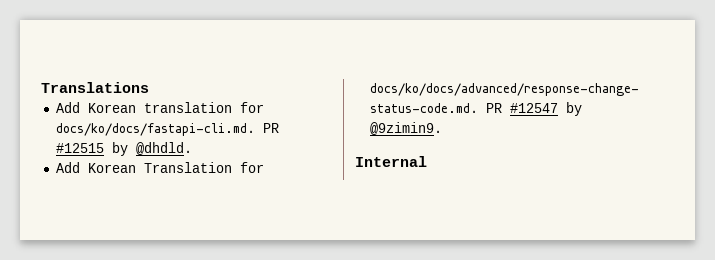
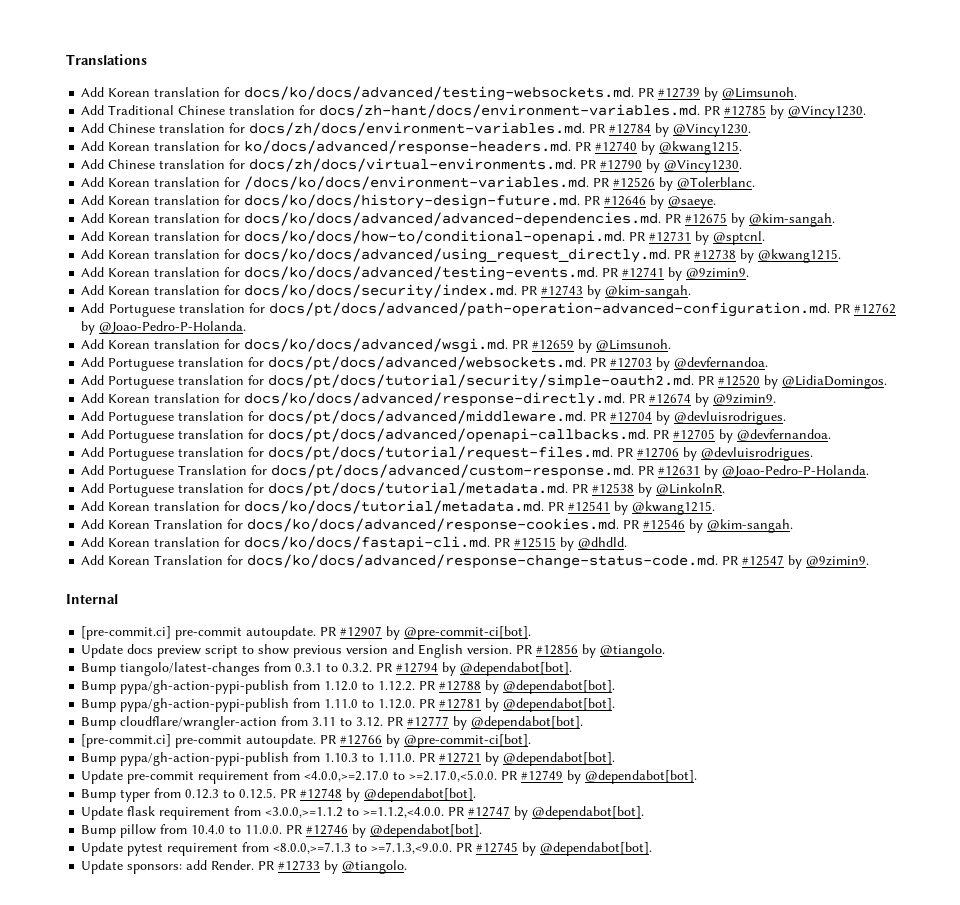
(149, 87) none -> [81,86,798,101] [81,104,867,119] [81,122,752,137] [81,140,743,155] [81,158,743,173] [81,176,756,191] [81,194,717,209] [81,212,836,227] [81,230,766,245] [81,248,842,263] [81,266,750,281] [81,284,692,299] [81,302,896,317] [81,321,247,335] [81,338,672,353] [81,356,769,371] [81,374,888,389] [81,392,777,407] [81,410,787,425] [81,428,832,443] [81,446,814,461] [81,464,870,479] [81,482,726,497] [81,500,716,515] [81,518,794,533] // Add Korean translation for docs/ko/docs/advanced/testing-websockets.md. PR #12739 by @Limsunoh. // Add Traditional Chinese translation for docs/zh-hant/docs/environment-variables.md. PR #12785 by @Vincy1230. // Add Chinese translation for docs/zh/docs/environment-variables.md. PR #12784 by @Vincy1230. // Add Korean translation for ko/docs/advanced/response-headers.md. PR #12740 by @kwang1215. // Add Chinese translation for docs/zh/docs/virtual-environments.md. PR #12790 by @Vincy1230. // Add Korean translation for /docs/ko/docs/environment-variables.md. PR #12526 by @Tolerblanc. // Add Korean translation for docs/ko/docs/history-design-future.md. PR #12646 by @saeye. // Add Korean translation for docs/ko/docs/advanced/advanced-dependencies.md. PR #12675 by @kim-sangah. // Add Korean translation for docs/ko/docs/how-to/conditional-openapi.md. PR #12731 by @sptcnl. // Add Korean translation for docs/ko/docs/advanced/using_request_directly.md. PR #12738 by @kwang1215. // Add Korean translation for docs/ko/docs/advanced/testing-events.md. PR #12741 by @9zimin9. // Add Korean translation for docs/ko/docs/security/index.md. PR #12743 by @kim-sangah. // Add Portuguese translation for docs/pt/docs/advanced/path-operation-advanced-configuration.md. PR #12762 by @Joao-Pedro-P-Holanda. // Add Korean translation for docs/ko/docs/advanced/wsgi.md. PR #12659 by @Limsunoh. // Add Portuguese translation for docs/pt/docs/advanced/websockets.md. PR #12703 by @devfernandoa. // Add Portuguese translation for docs/pt/docs/tutorial/security/simple-oauth2.md. PR #12520 by @LidiaDomingos. // Add Korean translation for docs/ko/docs/advanced/response-directly.md. PR #12674 by @9zimin9. // Add Portuguese translation for docs/pt/docs/advanced/middleware.md. PR #12704 by @devluisrodrigues. // Add Portuguese translation for docs/pt/docs/advanced/openapi-callbacks.md. PR #12705 by @devfernandoa. // Add Portuguese translation for docs/pt/docs/tutorial/request-files.md. PR #12706 by @devluisrodrigues. // Add Portuguese Translation for docs/pt/docs/advanced/custom-response.md. PR #12631 by @Joao-Pedro-P-Holanda. // Add Portuguese translation for docs/pt/docs/tutorial/metadata.md. PR #12538 by @LinkolnR. // Add Korean translation for docs/ko/docs/tutorial/metadata.md. PR #12541 by @kwang1215. // Add Korean Translation for docs/ko/docs/advanced/response-cookies.md. PR #12546 by @kim-sangah.
(427, 161) none -> [81,626,532,640] [81,644,666,658] [81,662,573,676] [81,680,616,694] [81,698,616,712] [81,716,584,730] [81,734,532,748] [81,752,616,766] [81,770,698,784] [81,788,477,802] [81,806,645,820] [81,824,483,838] [81,842,653,856] [81,860,408,874] // [pre-commit.ci] pre-commit autoupdate. PR #12907 by @pre-commit-ci[bot]. // Update docs preview script to show previous version and English version. PR #12856 by @tiangolo. // Bump tiangolo/latest-changes from 0.3.1 to 0.3.2. PR #12794 by @dependabot[bot]. // Bump pypa/gh-action-pypi-publish from 1.12.0 to 1.12.2. PR #12788 by @dependabot[bot]. // Bump pypa/gh-action-pypi-publish from 1.11.0 to 1.12.0. PR #12781 by @dependabot[bot]. // Bump cloudflare/wrangler-action from 3.11 to 3.12. PR #12777 by @dependabot[bot]. // [pre-commit.ci] pre-commit autoupdate. PR #12766 by @pre-commit-ci[bot]. // Bump pypa/gh-action-pypi-publish from 1.10.3 to 1.11.0. PR #12721 by @dependabot[bot]. // Update pre-commit requirement from <4.0.0,>=2.17.0 to >=2.17.0,<5.0.0. PR #12749 by @dependabot[bot]. // Bump typer from 0.12.3 to 0.12.5. PR #12748 by @dependabot[bot]. // Update flask requirement from <3.0.0,>=1.1.2 to >=1.1.2,<4.0.0. PR #12747 by @dependabot[bot]. // Bump pillow from 10.4.0 to 11.0.0. PR #12746 by @dependabot[bot]. // Update pytest requirement from <8.0.0,>=7.1.3 to >=7.1.3,<9.0.0. PR #12745 by @dependabot[bot]. // Update sponsors: add Render. PR #12733 by @tiangolo.

